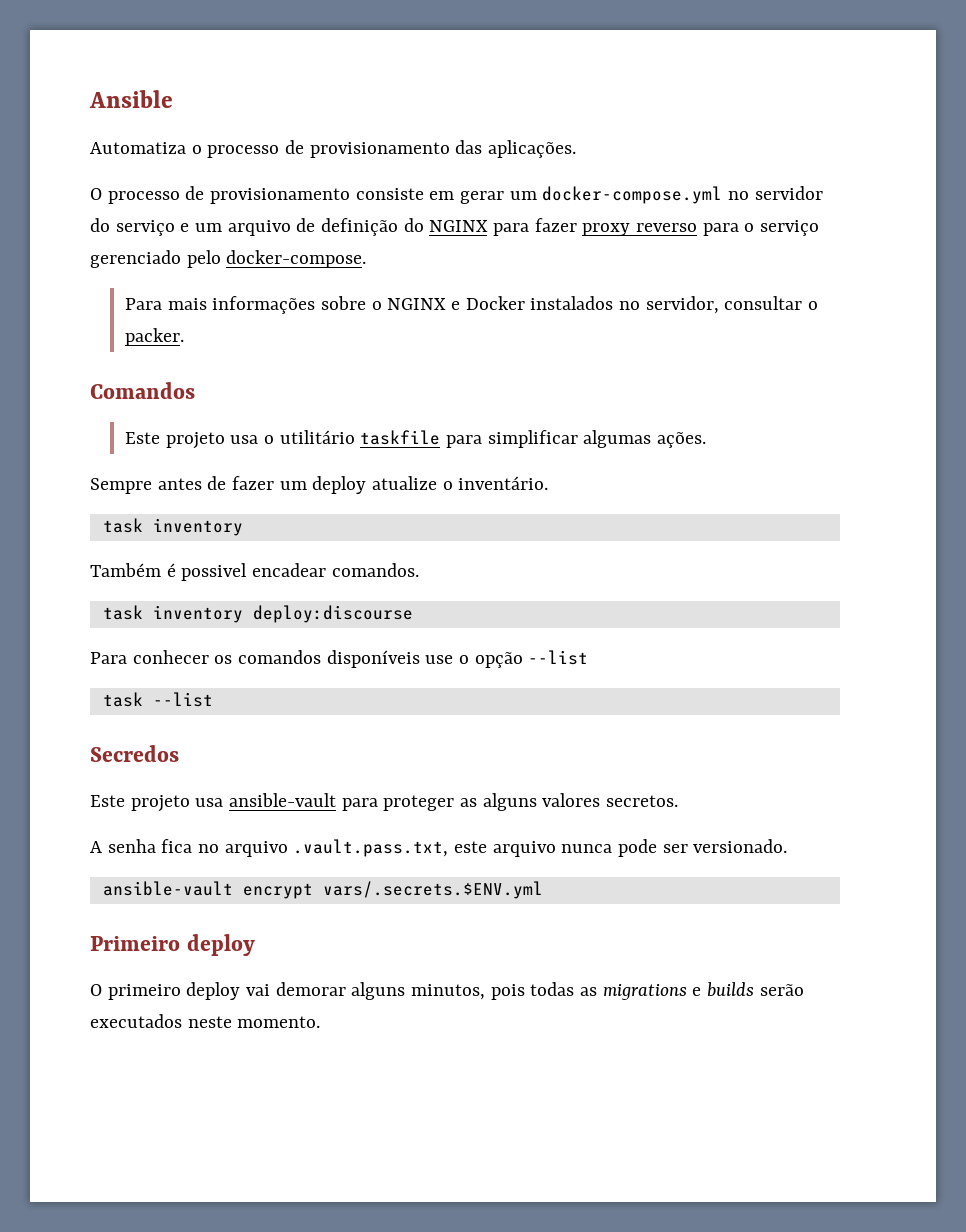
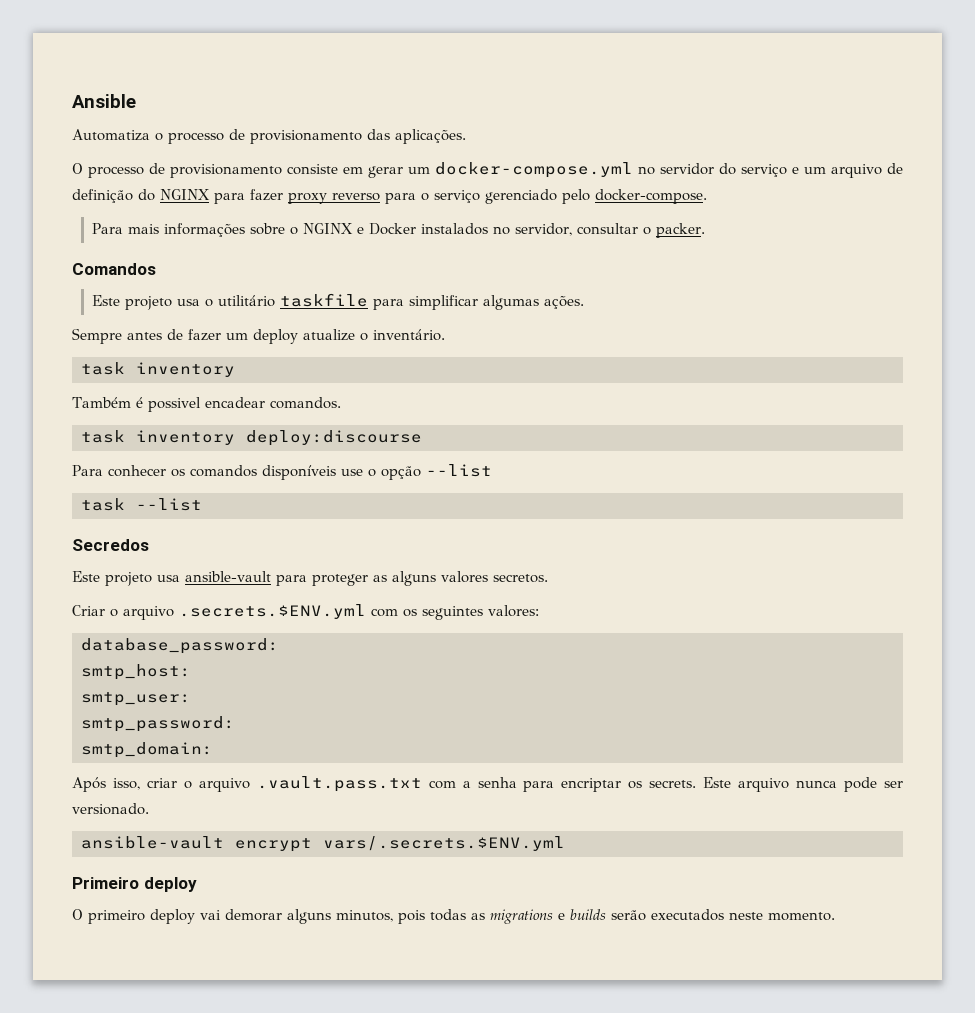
[90,839,488,857] A senha fica no arquivo .vault.pass.txt, este -> [72,604,539,620] [81,638,279,654] [81,664,191,680] [81,692,191,706] [81,716,235,732] [81,742,213,758] [72,776,732,792] Criar o arquivo .secrets.$ENV.yml com os seguintes valores: // database_password: // smtp_host: // smtp_user: // smtp_password: // smtp_domain: // Após isso, criar o arquivo .vault.pass.txt com a senha para encriptar os secrets. Este

